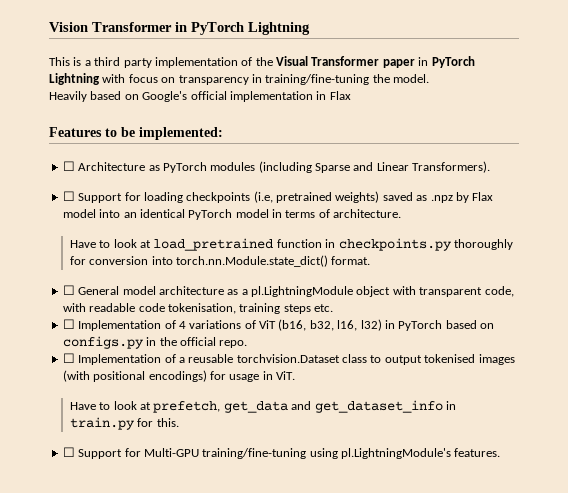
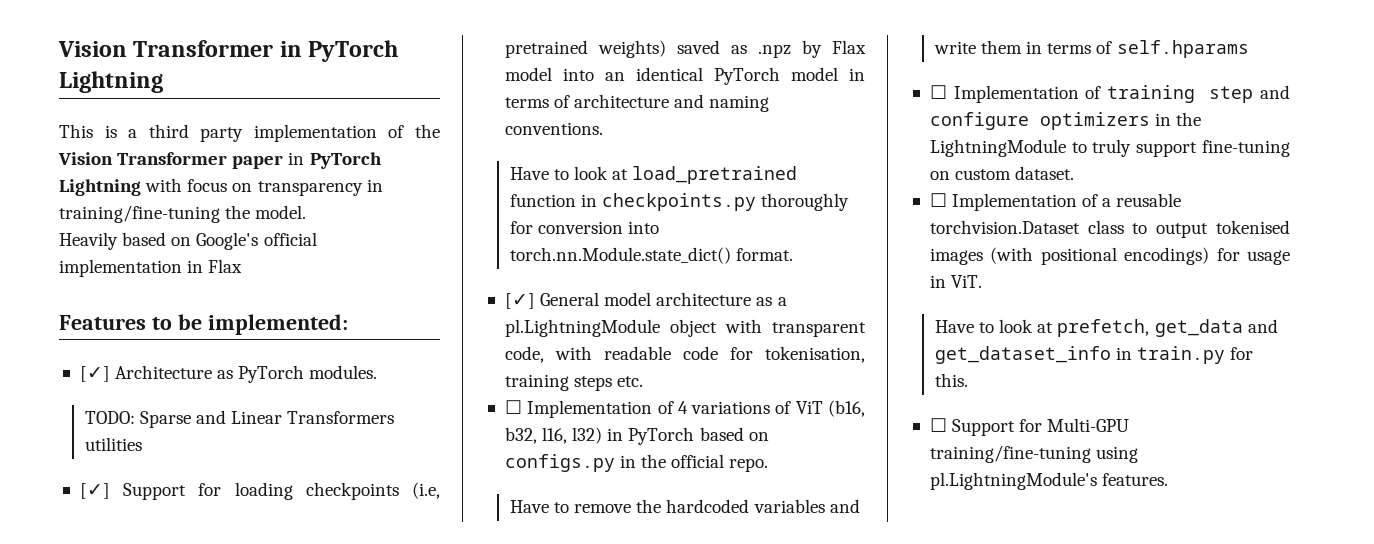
[276,56,308,66] Visual -> [58,152,113,165] Vision
[62,161,75,171] ☐ -> [79,366,110,382] [✓]
[210,161,312,173] modules (including -> [309,365,378,379] [84,411,135,424] modules. // TODO:
[412,161,491,173] [62,191,75,201] Transformers). // ☐ -> [287,411,395,424] [84,437,142,451] [79,483,110,499] Transformers utilities // [✓]
[333,209,402,218] architecture. -> [574,94,770,112] [504,122,603,135] architecture and naming conventions.
[62,285,75,295] ☐ -> [504,293,535,309] [✓]
(165, 307) none -> [729,347,753,360] for
(248, 344) none -> [509,499,860,513] [933,40,1249,58] [929,85,1290,103] [929,112,1202,130] [929,139,1290,157] [929,166,1075,180] // Have to remove the hardcoded variables and write them in terms of self.hparams // ☐ Implementation of training step and configure optimizers in the LightningModule to truly support fine-tuning on custom dataset.

